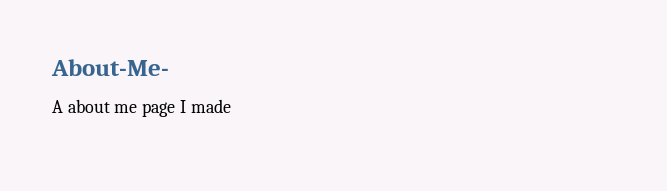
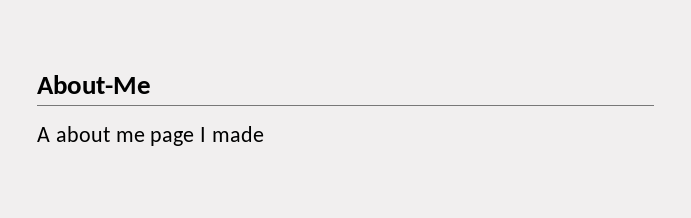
[51,59,169,76] About-Me- -> [37,75,151,94] About-Me

